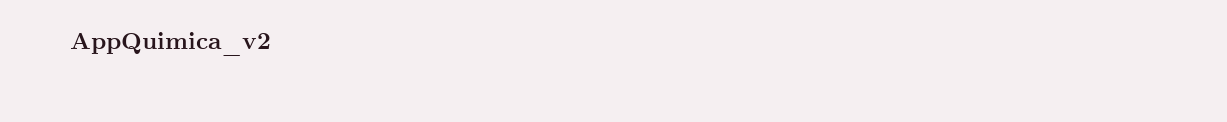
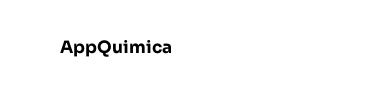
[70,32,271,56] AppQuimica_v2 -> [60,39,172,57] AppQuimica

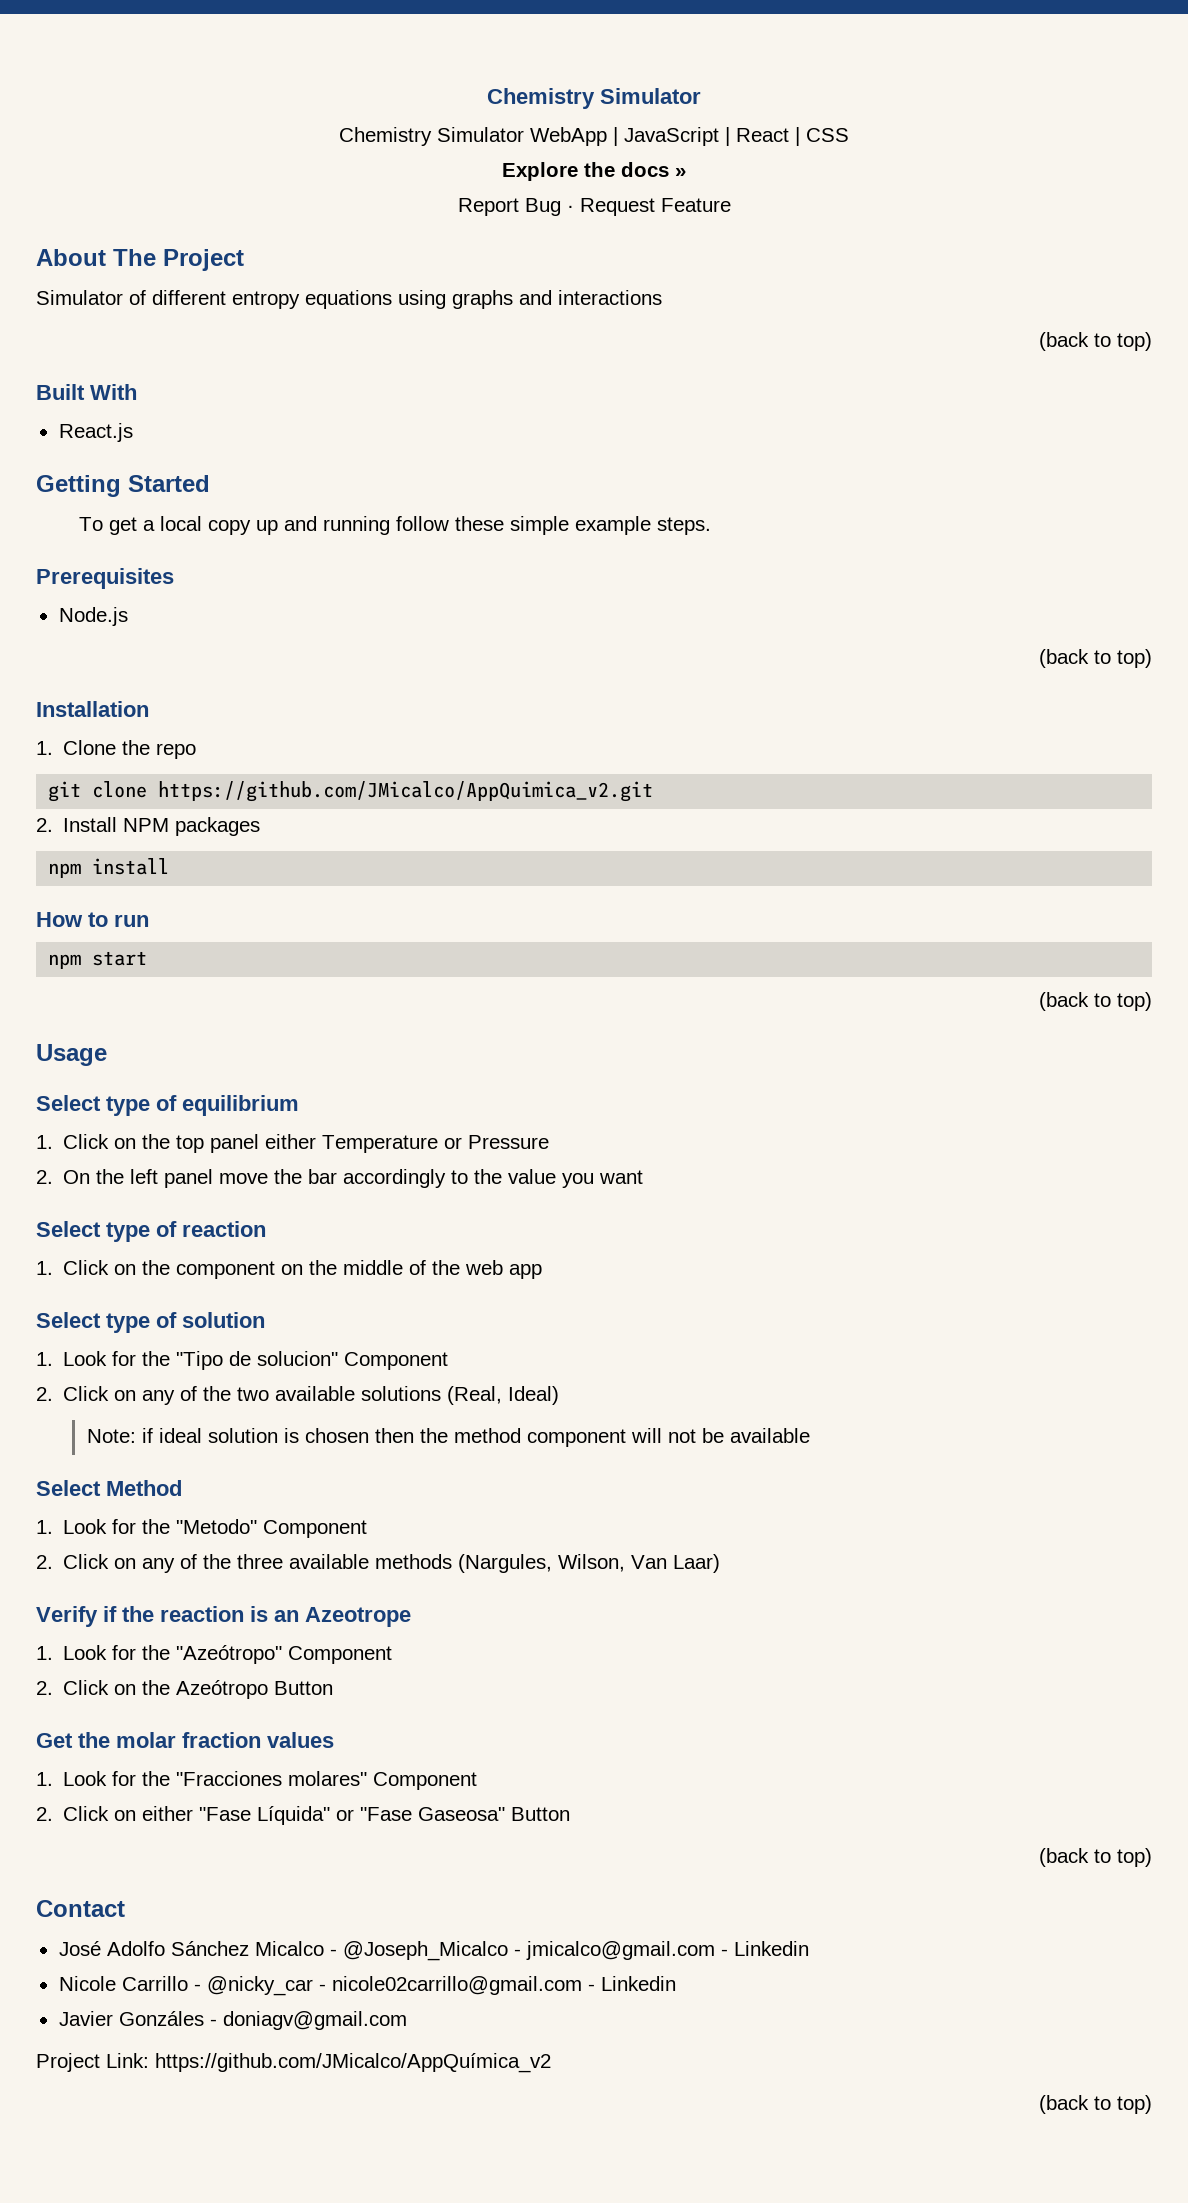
[60,39,172,57] AppQuimica -> [487,88,701,109] [339,127,849,146] [502,162,686,181] [457,198,731,216] [36,249,244,271] [36,290,662,309] [1039,332,1152,351] [36,384,137,400] [58,423,133,442] [36,475,210,497] [78,516,711,535] [36,568,174,589] [58,607,128,626] [1039,649,1152,668] [36,701,149,717] [36,740,197,759] [48,781,654,802] [36,817,261,836] [48,858,170,878] [36,912,149,927] [48,951,148,969] [1039,992,1152,1011] [36,1044,107,1066] [36,1095,299,1116] [36,1134,550,1153] [36,1169,644,1188] [36,1221,266,1242] [36,1260,543,1279] [36,1312,265,1333] [36,1351,449,1370] [36,1386,560,1405] [86,1428,810,1447] [36,1480,182,1496] [36,1519,368,1538] [36,1554,721,1573] [36,1606,411,1627] [36,1645,393,1664] [36,1680,334,1699] [36,1732,334,1748] [36,1771,478,1790] [36,1806,571,1825] [1039,1848,1152,1867] [36,1900,125,1917] [58,1941,809,1961] [58,1976,676,1996] [58,2011,407,2030] [36,2053,551,2073] [1039,2095,1152,2114] Chemistry Simulator // Chemistry Simulator WebApp | JavaScript | React | CSS // Explore the docs » // Report Bug · Request Feature // About The Project // Simulator of different entropy equations using graphs and interactions // (back to top) // Built With // React.js // Getting Started // To get a local copy up and running follow these simple example steps. // Prerequisites // Node.js // (back to top) // Installation // 1. Clone the repo // git clone https://github.com/JMicalco/AppQuimica_v2.git // 2. Install NPM packages // npm install // How to run // npm start // (back to top) // Usage // Select type of equilibrium // 1. Click on the top panel either Temperature or Pressure // 2. On the left panel move the bar accordingly to the value you want // Select type of reaction // 1. Click on the component on the middle of the web app // Select type of solution // 1. Look for the "Tipo de solucion" Component // 2. Click on any of the two available solutions (Real, Ideal) // Note: if ideal solution is chosen then the method component will not be available // Select Method // 1. Look for the "Metodo" Component // 2. Click on any of the three available methods (Nargules, Wilson, Van Laar) // Verify if the reaction is an Azeotrope // 1. Look for the "Azeótropo" Component // 2. Click on the Azeótropo Button // Get the molar fraction values // 1. Look for the "Fracciones molares" Component // 2. Click on either "Fase Líquida" or "Fase Gaseosa" Button // (back to top) // Contact // José Adolfo Sánchez Micalco - @Joseph_Micalco - jmicalco@gmail.com - Linkedin // Nicole Carrillo - @nicky_car - nicole02carrillo@gmail.com - Linkedin // Javier Gonzáles - doniagv@gmail.com // Project Link: https://github.com/JMicalco/AppQuímica_v2 // (back to top)

